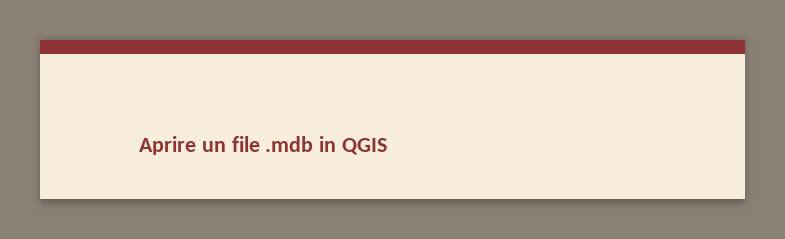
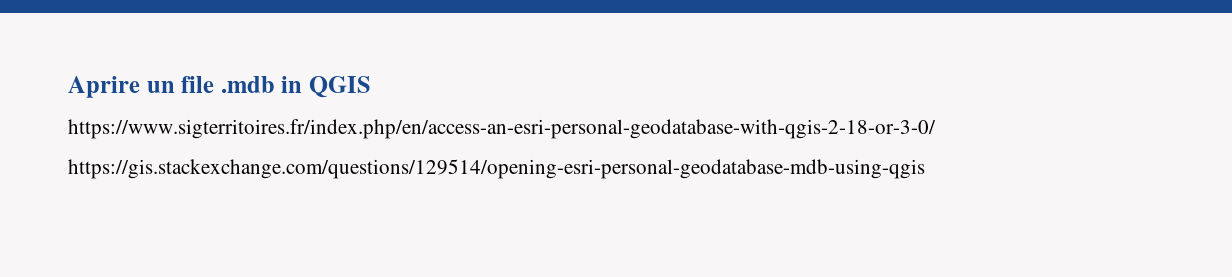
(388, 146) none -> [68,119,936,139] [68,159,925,179] // https://www.sigterritoires.fr/index.php/en/access-an-esri-personal-geodatabase-with-qgis-2-18-or-3-0/ // https://gis.stackexchange.com/questions/129514/opening-esri-personal-geodatabase-mdb-using-qgis

